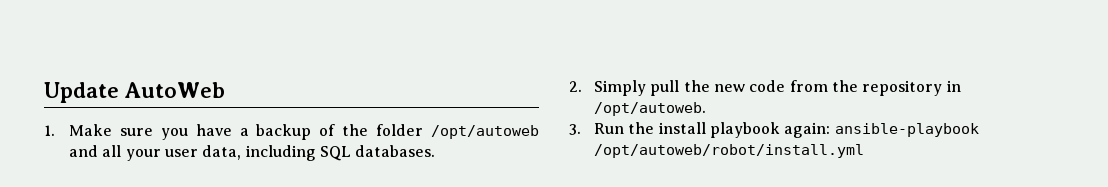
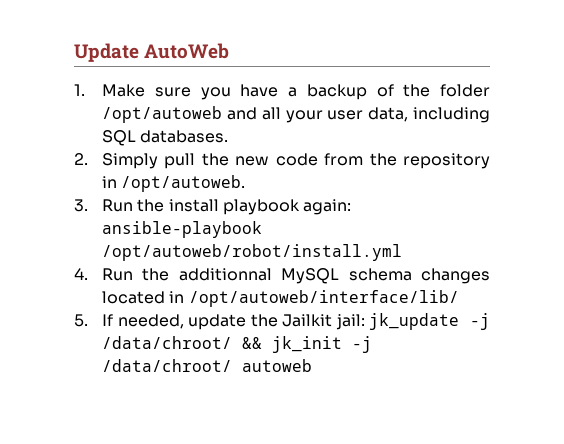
(865, 151) none -> [74,268,490,284] [102,290,459,307] [74,313,491,330] [102,336,373,353] [102,359,313,372] // 4. Run the additionnal MySQL schema changes located in /opt/autoweb/interface/lib/ // 5. If needed, update the Jailkit jail: jk_update -j /data/chroot/ && jk_init -j /data/chroot/ autoweb

